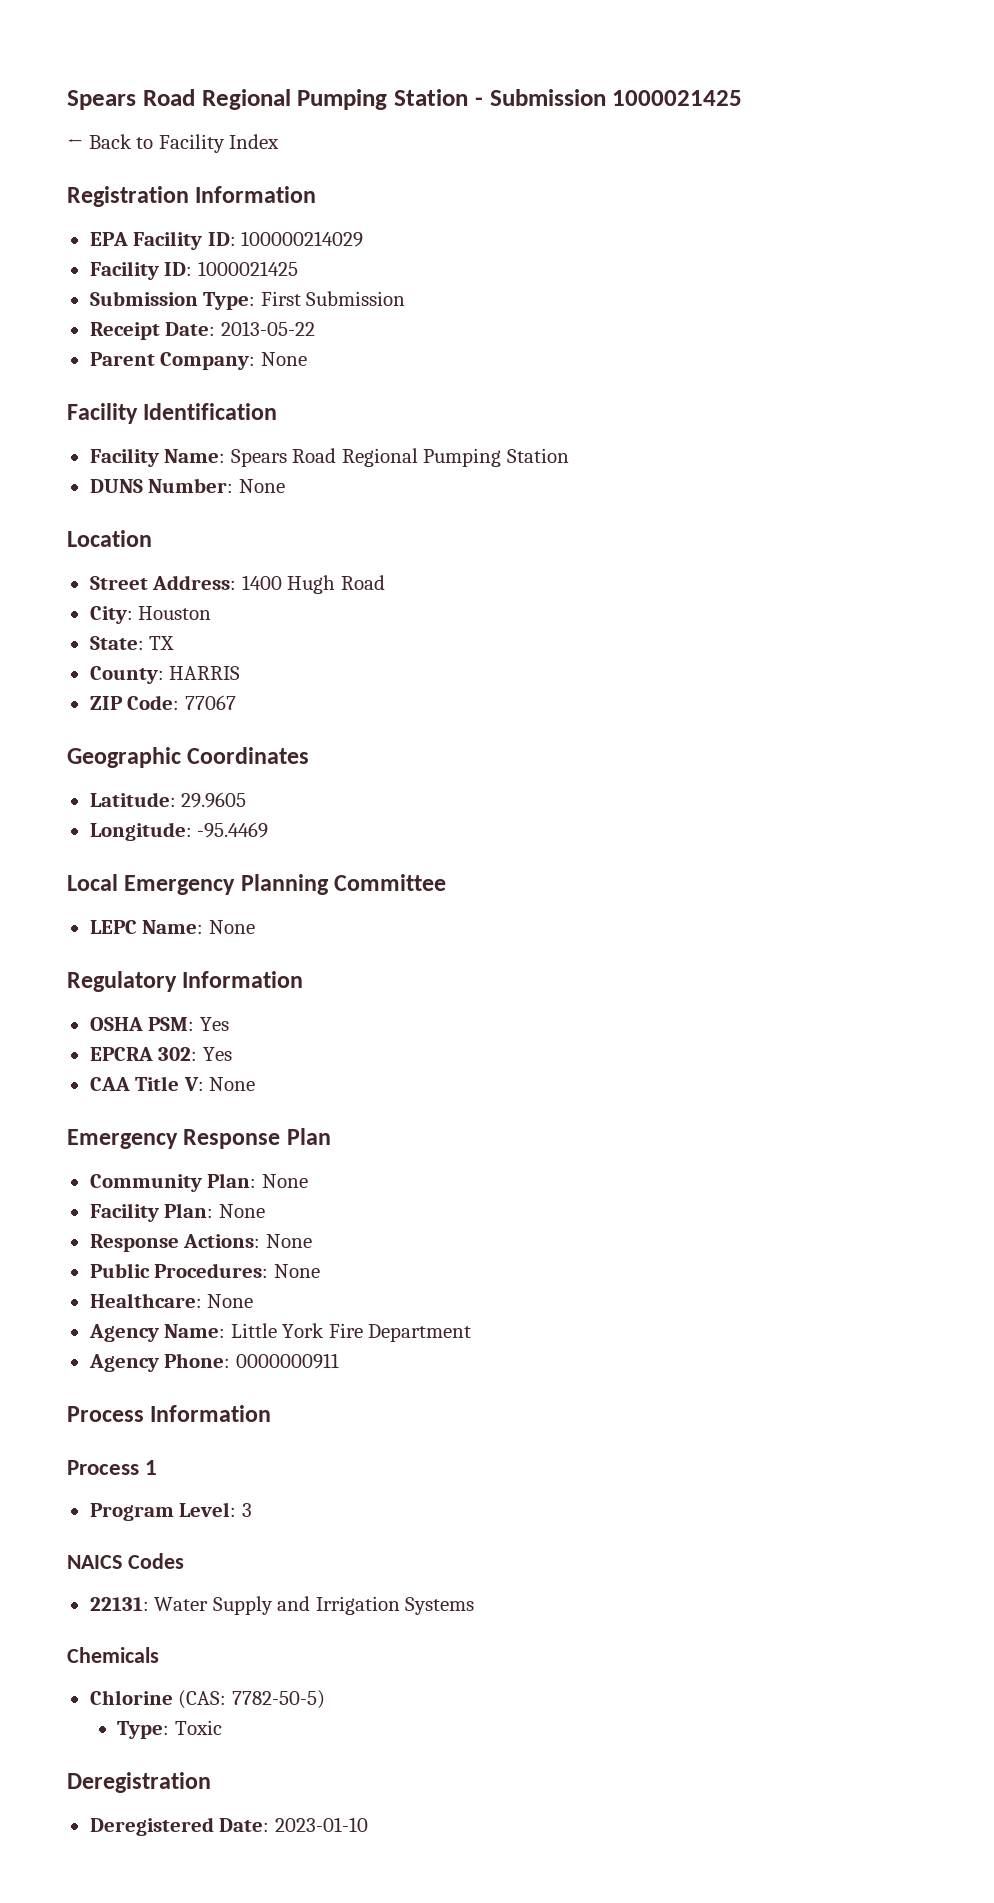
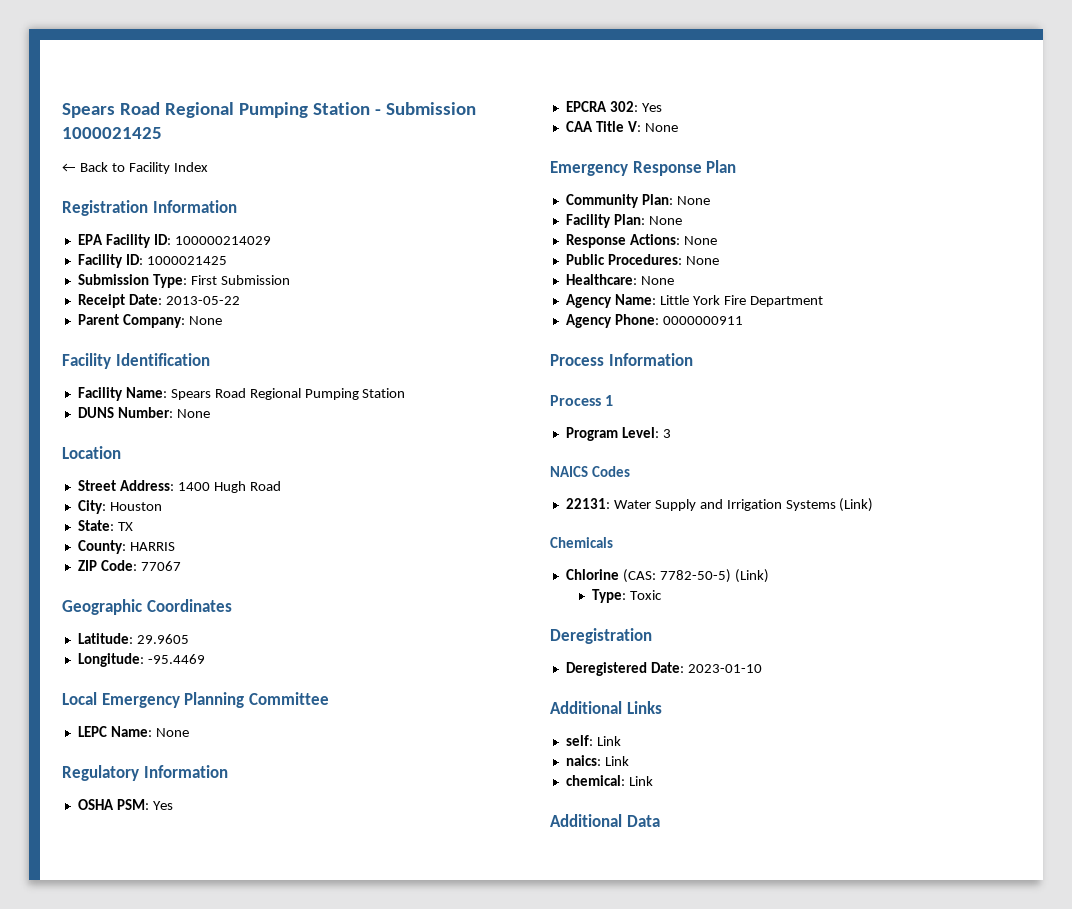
(475, 1606) none -> [839,498,874,512] (Link)
(325, 1699) none -> [734,569,769,583] (Link)
(368, 1824) none -> [550,701,662,714] [565,735,621,746] [565,755,629,766] [565,775,653,786] [550,814,660,827] // Additional Links // self: Link // naics: Link // chemical: Link // Additional Data

